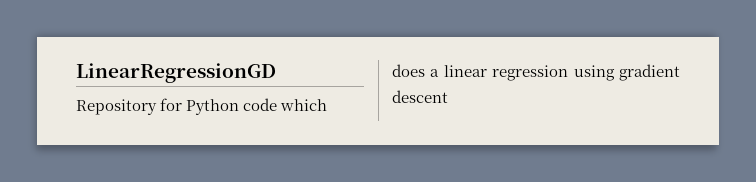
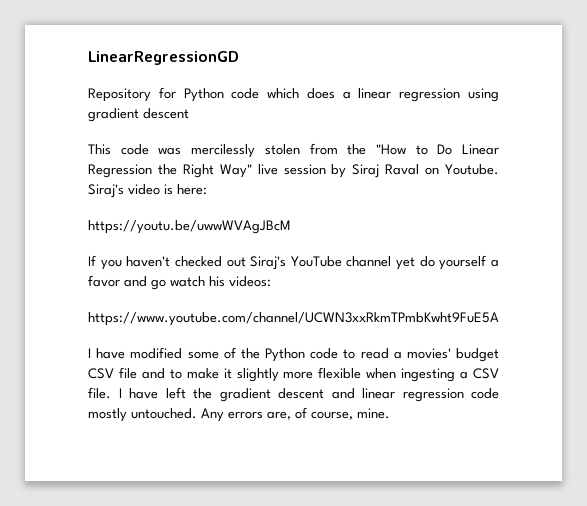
(448, 96) none -> [88,143,499,158] [88,164,499,178] [88,184,207,198] [88,220,291,234] [88,255,499,270] [88,275,271,290] [88,312,499,326] [88,347,499,362] [88,367,500,382] [88,387,499,402] [88,407,390,422] // This code was mercilessly stolen from the "How to Do Linear Regression the Right Way" live session by Siraj Raval on Youtube. Siraj's video is here: // https://youtu.be/uwwWVAgJBcM // If you haven't checked out Siraj's YouTube channel yet do yourself a favor and go watch his videos: // https://www.youtube.com/channel/UCWN3xxRkmTPmbKwht9FuE5A // I have modified some of the Python code to read a movies' budget CSV file and to make it slightly more flexible when ingesting a CSV file. I have left the gradient descent and linear regression code mostly untouched. Any errors are, of course, mine.

